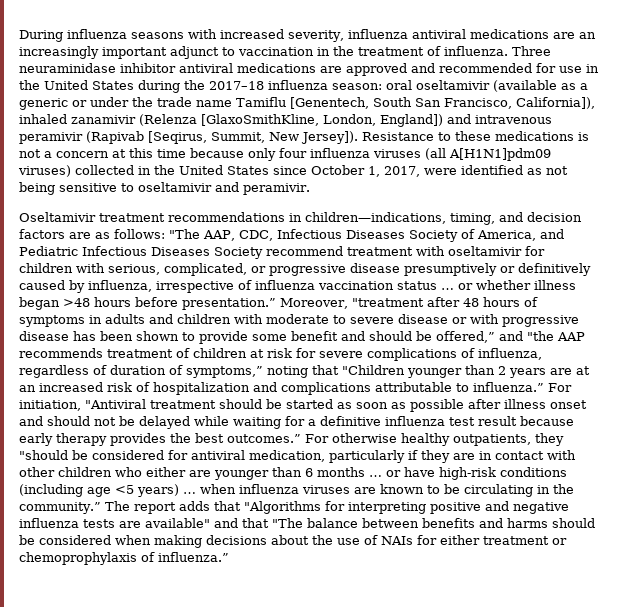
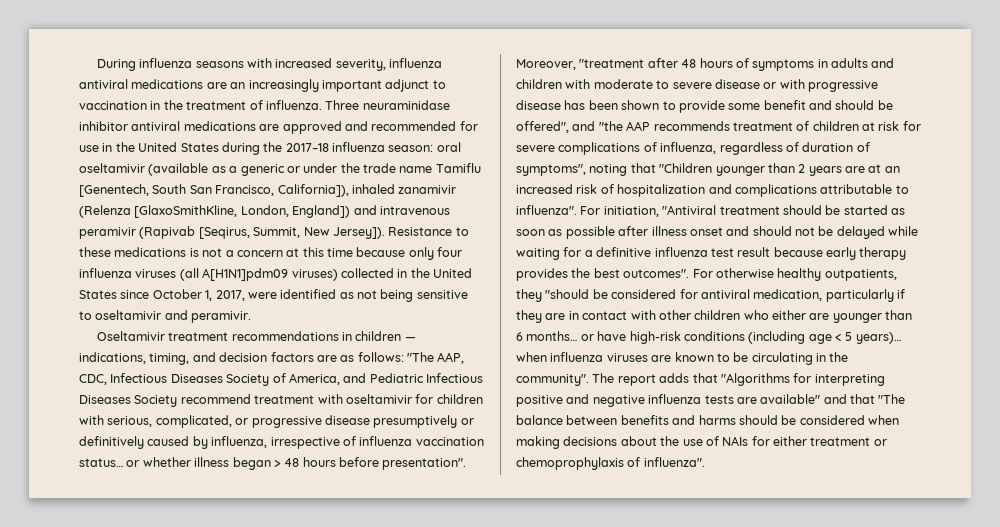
[305,212,446,224] children—indications, -> [355,331,416,341] [79,352,146,364] children — indications,
[397,281,454,290] status … -> [79,458,123,467] status…
[63,298,90,307] >48 -> [273,458,300,467] > 48
[182,298,276,310] presentation.” -> [382,458,467,470] presentation".
[436,331,495,343] offered,” -> [516,121,569,133] offered",
[186,366,263,378] symptoms,” -> [516,164,586,176] symptoms",
[473,382,544,392] influenza.” -> [516,205,577,215] influenza".
[227,434,301,443] outcomes.” -> [623,269,690,278] outcomes".
[317,467,382,477] months … -> [526,331,578,341] months…
[115,484,196,497] <5 years) … -> [835,332,901,344] < 5 years)…
[19,502,101,514] community.” -> [516,374,589,386] community".
[158,552,229,562] influenza.” -> [643,457,705,467] influenza".

